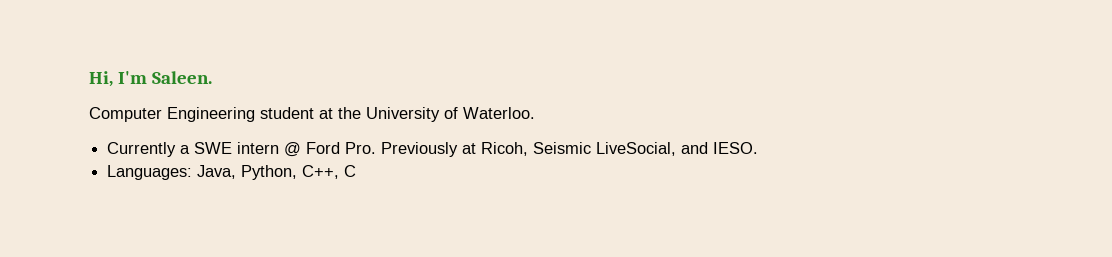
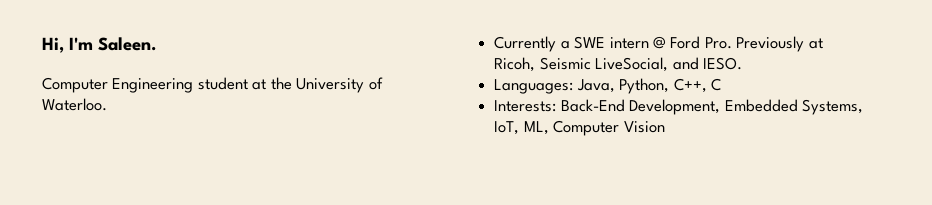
(357, 171) none -> [494,99,863,115] [494,120,665,136] // Interests: Back-End Development, Embedded Systems, IoT, ML, Computer Vision

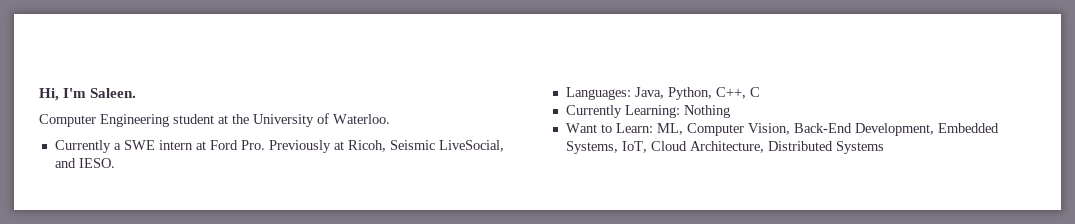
[652,36,666,49] @ -> [195,141,206,150] at
[494,100,557,112] Interests: -> [565,105,730,118] [565,123,790,136] Currently Learning: Nothing // Want to Learn: ML, Computer Vision,
[523,120,665,136] ML, Computer Vision -> [650,141,884,154] Cloud Architecture, Distributed Systems

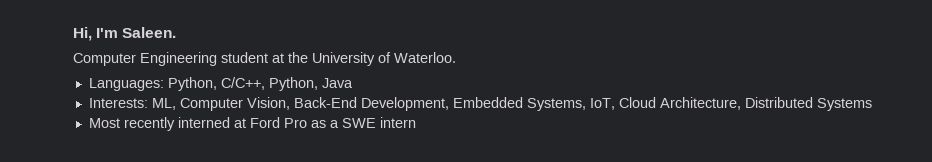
[54,140,504,153] [54,158,115,168] [565,87,760,100] [565,105,730,118] [565,123,653,133] Currently a SWE intern at Ford Pro. Previously at Ricoh, Seismic LiveSocial, and IESO. // Languages: Java, Python, C++, C // Currently Learning: Nothing // Want to Learn: -> [88,77,353,91] [88,98,148,108] Languages: Python, C/C++, Python, Java // Interests:
(884, 147) none -> [88,117,416,131] // Most recently interned at Ford Pro as a SWE intern

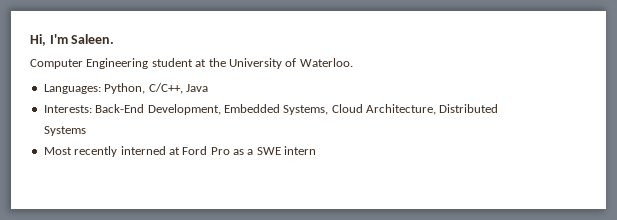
[268,77,318,91] Python, -> (183, 88) none
[151,97,290,111] ML, Computer Vision, -> (92, 109) none
[589,98,615,110] IoT, -> (329, 110) none

